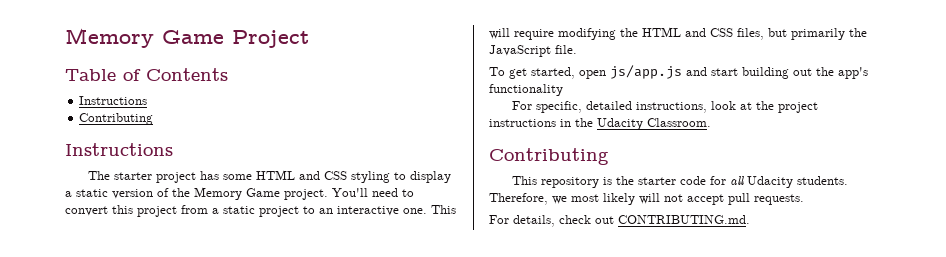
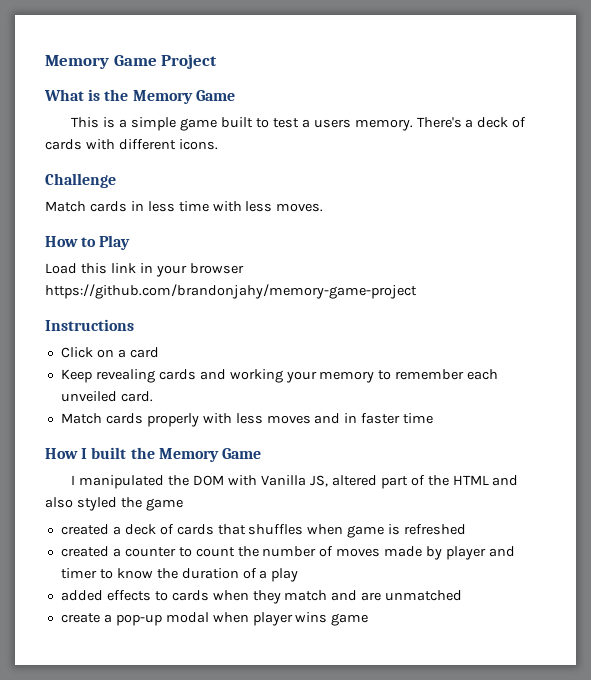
[65,68,228,81] [79,96,148,105] [79,113,154,125] [65,143,173,156] [87,170,451,183] [65,187,414,200] [65,205,456,217] [489,27,867,40] [489,45,577,57] [489,65,868,79] [489,84,563,96] [511,101,818,113] [489,118,711,130] [489,148,609,165] [511,176,848,188] [489,193,804,205] [489,215,750,227] Table of Contents // Instructions // Contributing // Instructions // The starter project has some HTML and CSS styling to display a static version of the Memory Game project. You'll need to convert this project from a static project to an interactive one. This will require modifying the HTML and CSS files, but primarily the JavaScript file. // To get started, open js/app.js and start building out the app's functionality // For specific, detailed instructions, look at the project instructions in the Udacity Classroom. // Contributing // This repository is the starter code for all Udacity students. Therefore, we most likely will not accept pull requests. // For details, check out CONTRIBUTING.md. -> [44,89,235,104] [71,117,527,131] [45,139,218,150] [45,173,116,188] [45,201,324,212] [45,235,131,250] [45,263,244,277] [45,284,417,299] [45,319,134,331] [60,347,159,358] [60,369,499,383] [60,391,153,402] [60,413,434,427] [45,447,261,462] [71,475,519,489] [45,497,183,511] [60,524,467,538] [60,546,515,560] [60,568,299,582] [60,590,463,604] [60,612,369,626] What is the Memory Game // This is a simple game built to test a users memory. There's a deck of cards with different icons. // Challenge // Match cards in less time with less moves. // How to Play // Load this link in your browser https://github.com/brandonjahy/memory-game-project // Instructions // Click on a card // Keep revealing cards and working your memory to remember each unveiled card. // Match cards properly with less moves and in faster time // How I built the Memory Game // I manipulated the DOM with Vanilla JS, altered part of the HTML and also styled the game // created a deck of cards that shuffles when game is refreshed // created a counter to count the number of moves made by player and timer to know the duration of a play // added effects to cards when they match and are unmatched // create a pop-up modal when player wins game

